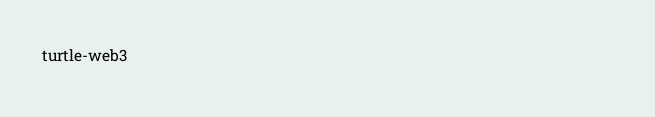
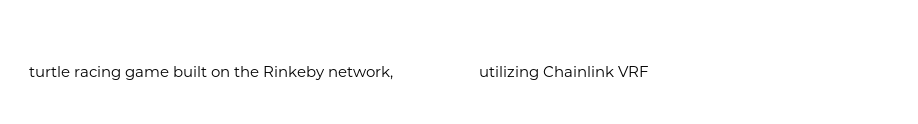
[42,49,127,62] turtle-web3 -> [29,66,650,80] turtle racing game built on the Rinkeby network, utilizing Chainlink VRF

